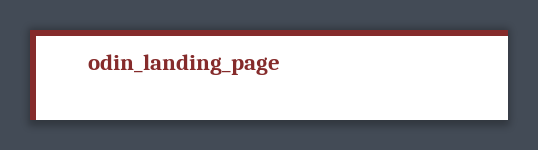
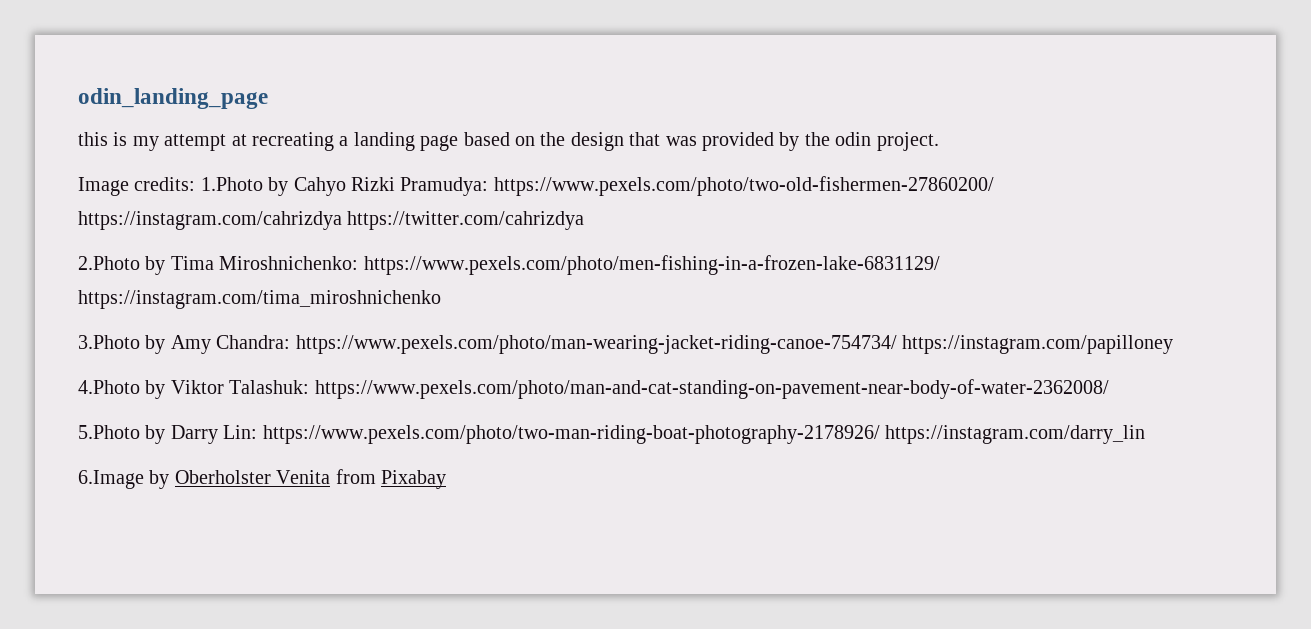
(280, 64) none -> [78,132,939,151] [78,176,994,196] [78,211,585,230] [78,255,940,275] [78,290,441,309] [78,335,1173,354] [78,379,1109,399] [78,425,1145,444] [78,469,446,489] // this is my attempt at recreating a landing page based on the design that was provided by the odin project. // Image credits: 1.Photo by Cahyo Rizki Pramudya: https://www.pexels.com/photo/two-old-fishermen-27860200/ https://instagram.com/cahrizdya https://twitter.com/cahrizdya // 2.Photo by Tima Miroshnichenko: https://www.pexels.com/photo/men-fishing-in-a-frozen-lake-6831129/ https://instagram.com/tima_miroshnichenko // 3.Photo by Amy Chandra: https://www.pexels.com/photo/man-wearing-jacket-riding-canoe-754734/ https://instagram.com/papilloney // 4.Photo by Viktor Talashuk: https://www.pexels.com/photo/man-and-cat-standing-on-pavement-near-body-of-water-2362008/ // 5.Photo by Darry Lin: https://www.pexels.com/photo/two-man-riding-boat-photography-2178926/ https://instagram.com/darry_lin // 6.Image by Oberholster Venita from Pixabay

